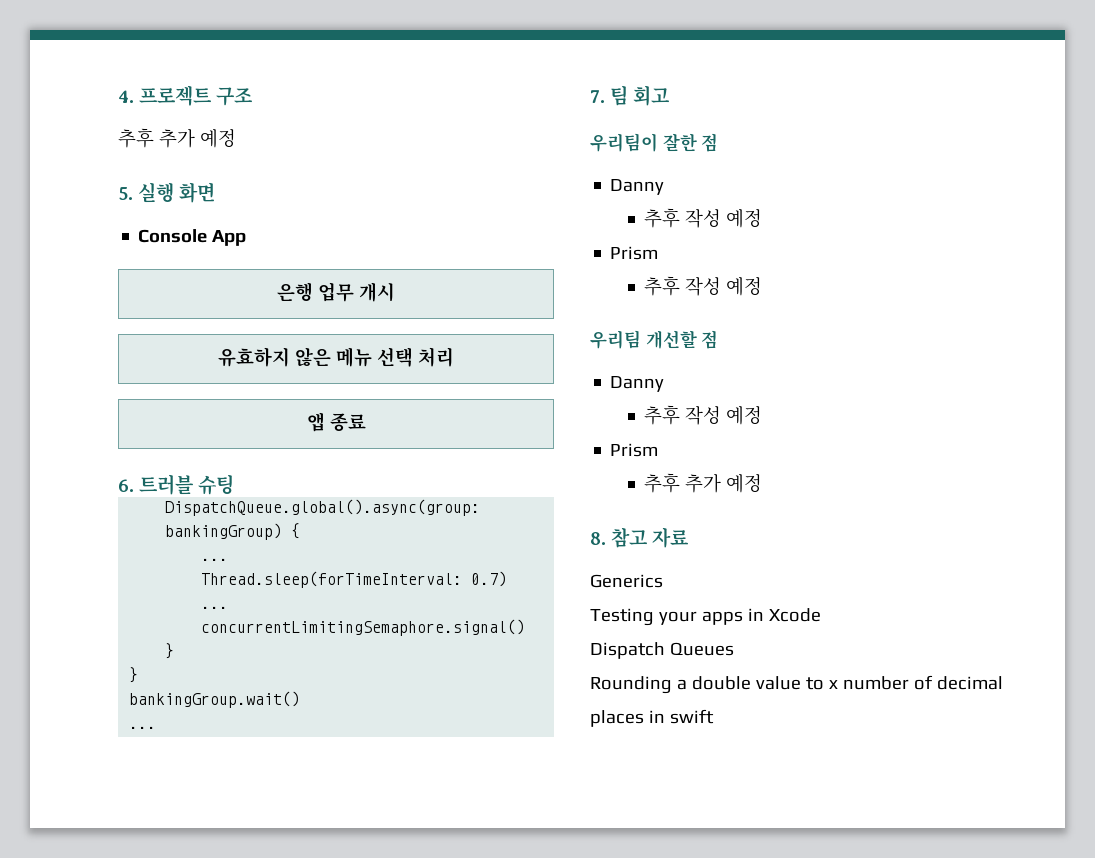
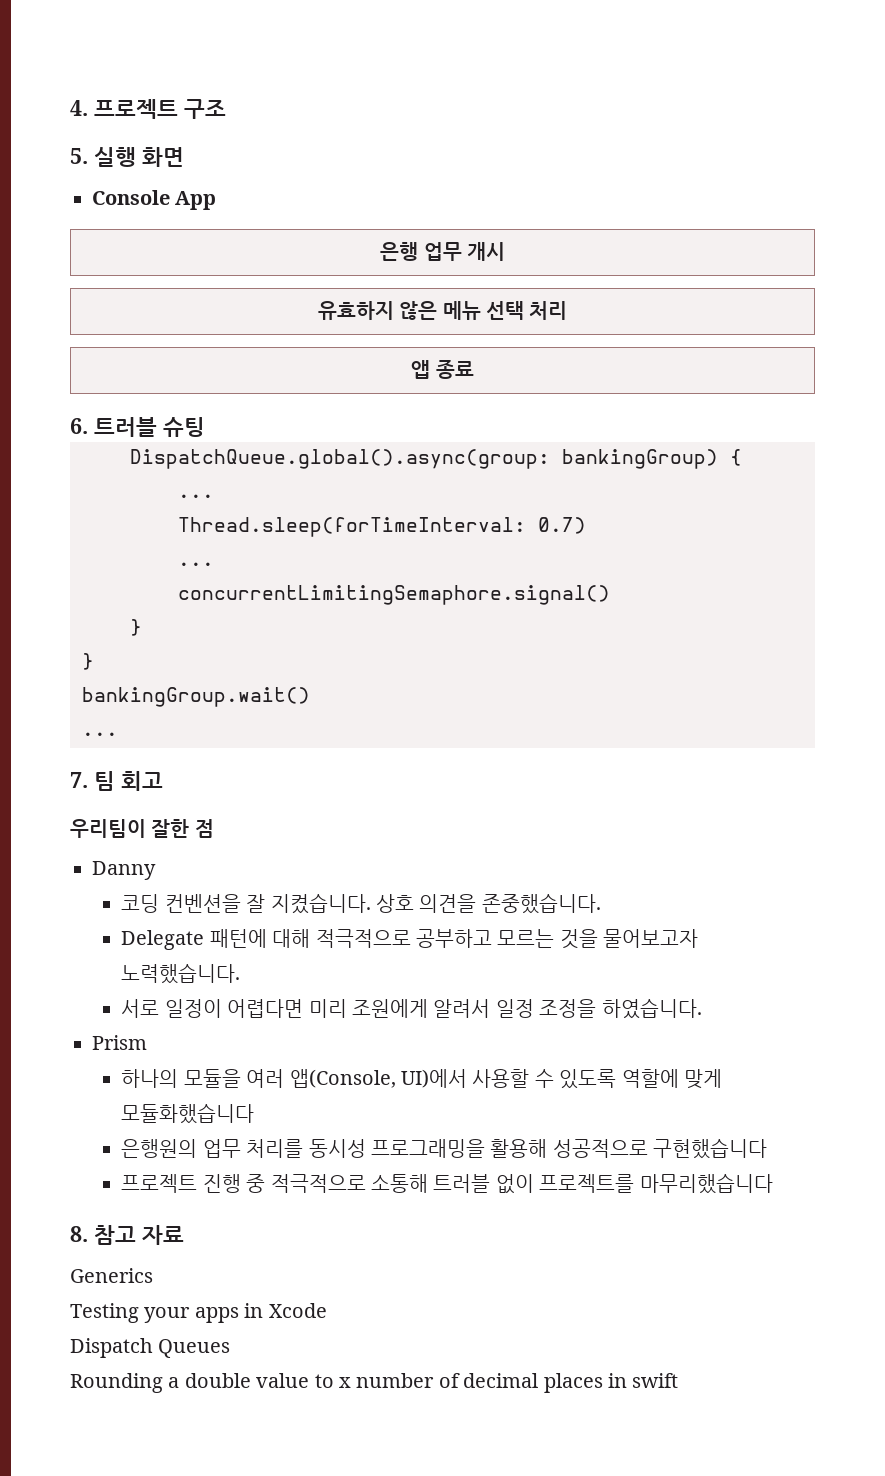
[118,128,236,148] // 추후 추가 예정 -> (226, 109) none
[644,208,763,228] [610,246,659,260] [644,276,763,296] [590,330,719,349] [610,376,665,392] [644,405,763,425] [610,443,659,457] [644,473,763,493] 추후 작성 예정 // Prism // 추후 작성 예정 // 우리팀 개선할 점 // Danny // 추후 작성 예정 // Prism // 추후 추가 예정 -> [121,893,601,914] [121,929,699,950] [121,963,241,984] [121,998,702,1019] [92,1035,147,1050] [121,1069,723,1089] [121,1103,255,1124] [121,1138,768,1159] [121,1173,773,1194] 코딩 컨벤션을 잘 지켰습니다. 상호 의견을 존중했습니다. // Delegate 패턴에 대해 적극적으로 공부하고 모르는 것을 물어보고자 노력했습니다. // 서로 일정이 어렵다면 미리 조원에게 알려서 일정 조정을 하였습니다. // Prism // 하나의 모듈을 여러 앱(Console, UI)에서 사용할 수 있도록 역할에 맞게 모듈화했습니다 // 은행원의 업무 처리를 동시성 프로그래밍을 활용해 성공적으로 구현했습니다 // 프로젝트 진행 중 적극적으로 소통해 트러블 없이 프로젝트를 마무리했습니다

